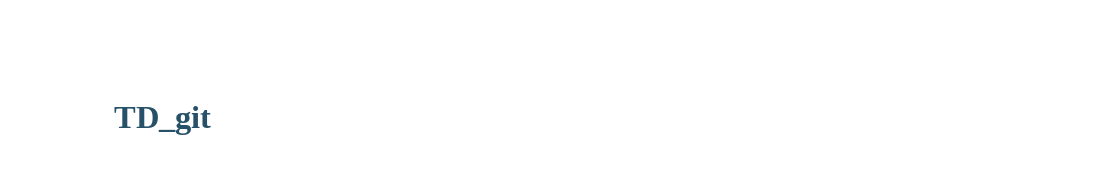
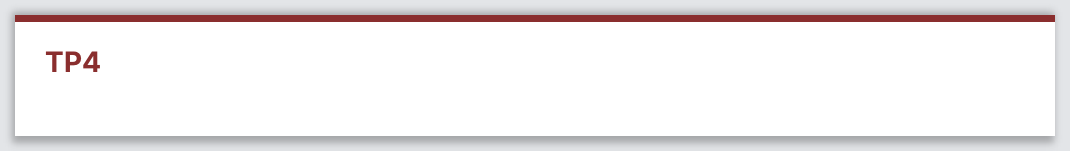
[114,106,211,135] TD_git -> [45,51,101,72] TP4

